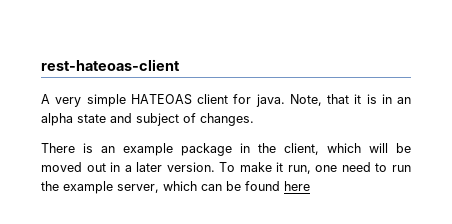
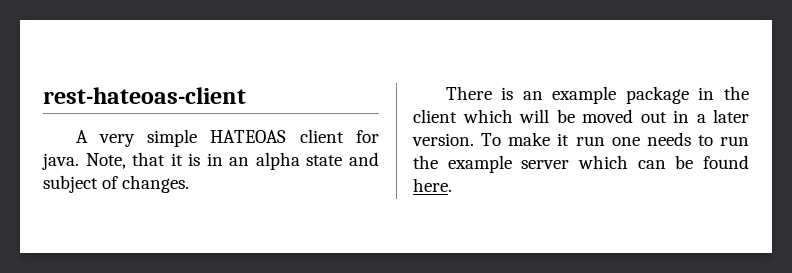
[284,143,319,155] client, -> [413,109,457,123] client
[287,162,371,174] run, one need -> [575,132,691,146] run one needs
[117,184,159,193] server, -> [521,160,570,169] server
[284,181,310,191] here -> [413,178,452,192] here.

